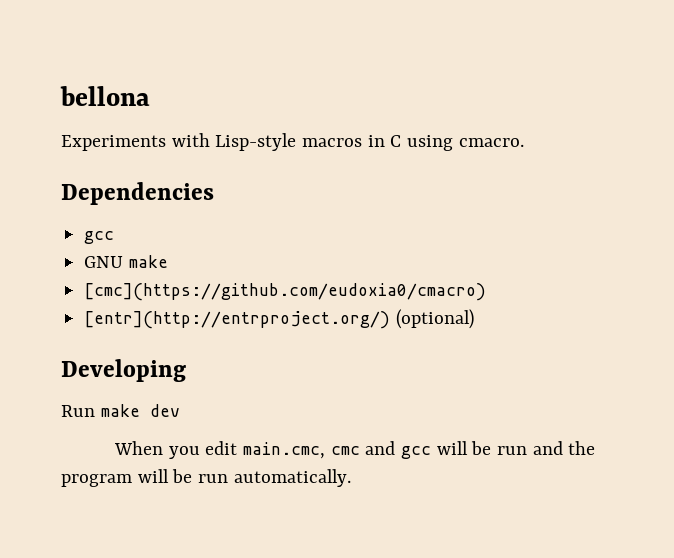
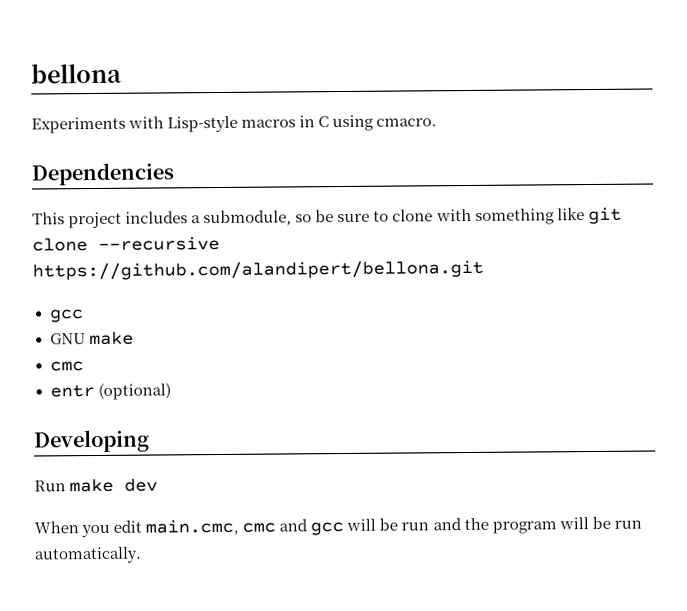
(214, 193) none -> [32,206,622,229] [32,235,220,252] [32,259,484,281] // This project includes a submodule, so be sure to clone with something like git clone --recursive https://github.com/alandipert/bellona.git
[84,283,487,301] [84,311,391,329] [cmc](https://github.com/eudoxia0/cmacro) // [entr](http://entrproject.org/) -> [49,361,84,372] [49,385,95,398] cmc // entr

